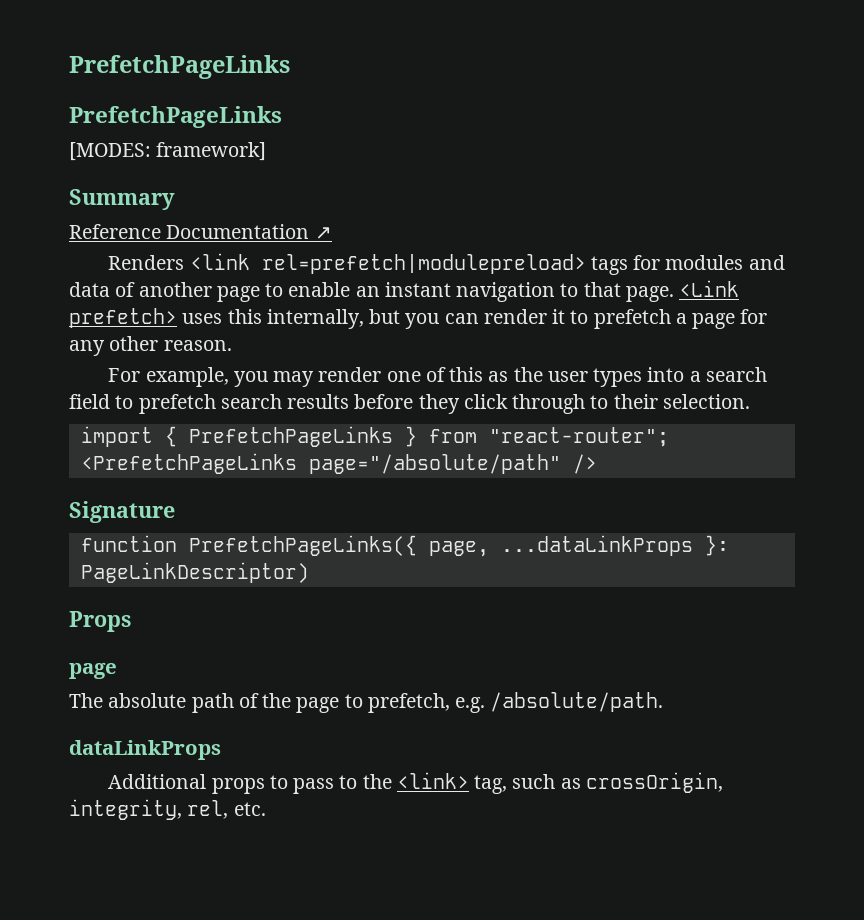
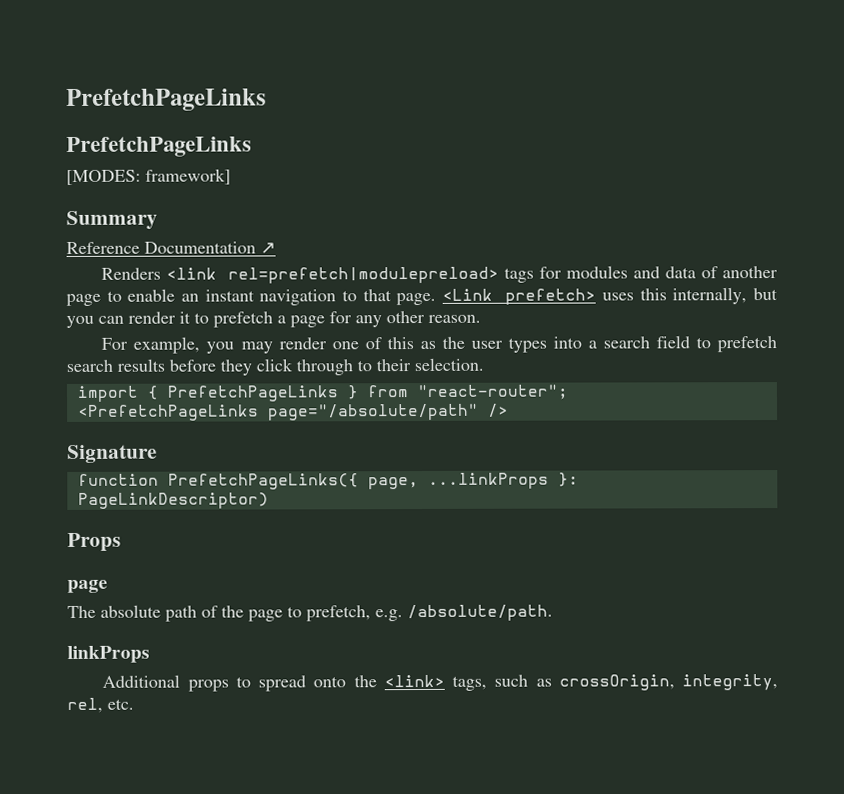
[500,535,693,556] ...dataLinkProps -> [427,472,549,489] ...linkProps
[69,740,221,760] dataLinkProps -> [67,645,150,663] linkProps
[293,775,358,794] pass to -> [258,675,347,692] spread onto
[474,775,508,794] tag, -> [452,675,488,691] tags,

